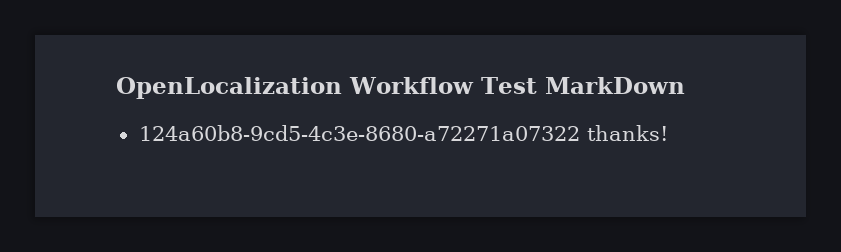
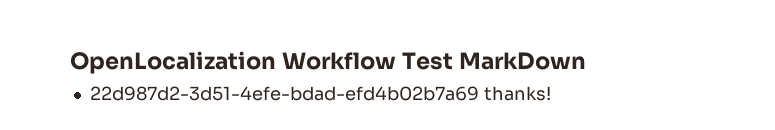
[138,125,580,141] 124a60b8-9cd5-4c3e-8680-a72271a07322 -> [89,86,479,101] 22d987d2-3d51-4efe-bdad-efd4b02b7a69

